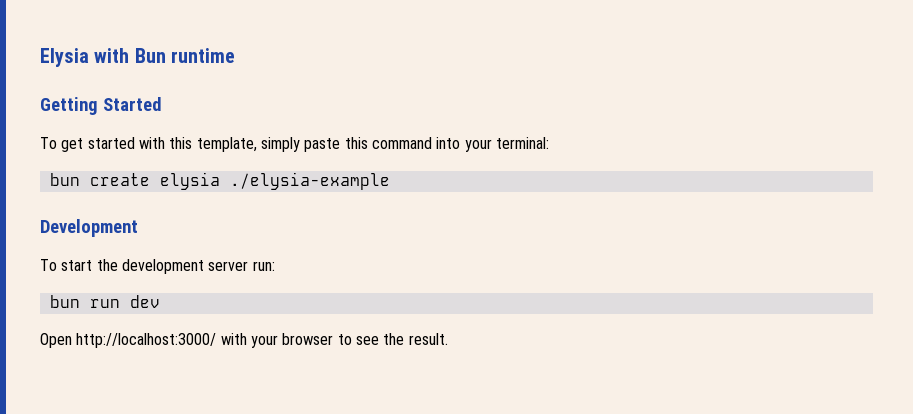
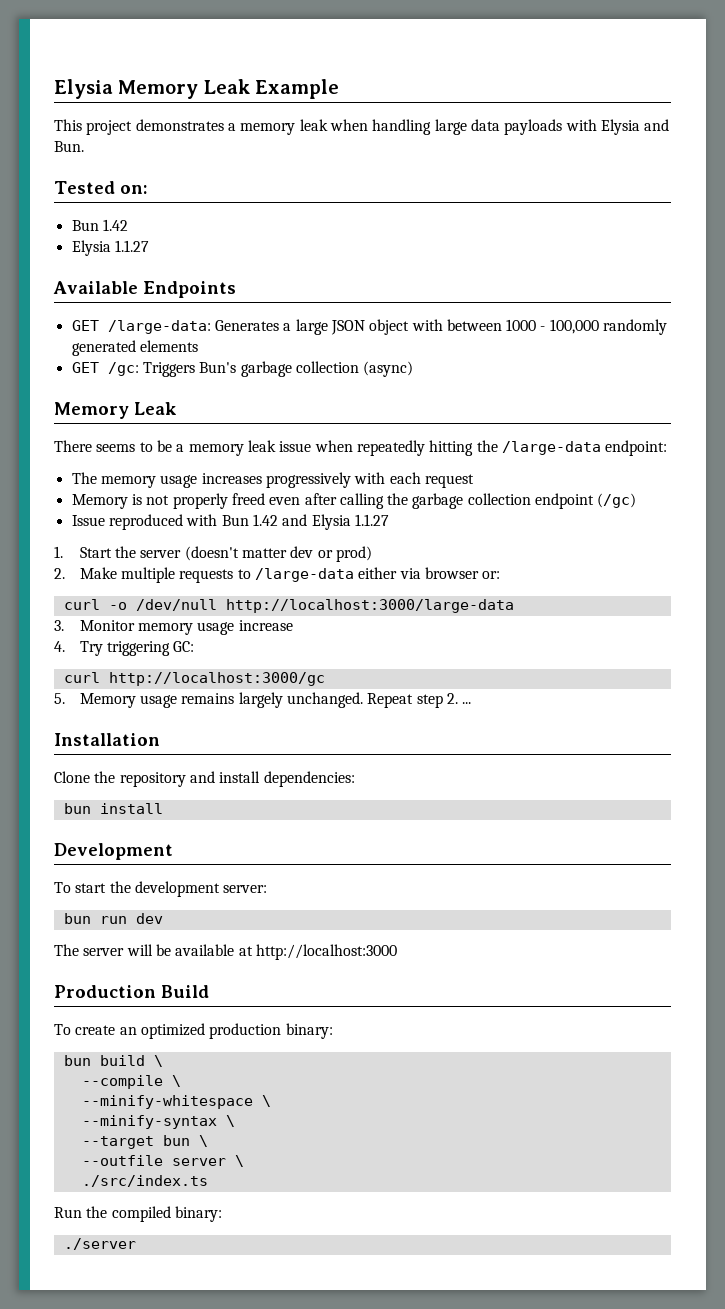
[40,48,236,67] [40,97,162,115] [40,137,549,152] [49,172,390,190] Elysia with Bun runtime // Getting Started // To get started with this template, simply paste this command into your terminal: // bun create elysia ./elysia-example -> [54,79,340,99] [54,119,670,135] [54,141,84,152] [54,181,148,194] [71,219,128,231] [71,240,149,256] [53,281,236,298] [71,319,668,335] [71,340,198,356] [71,361,414,377] [54,402,177,419] [54,440,668,456] [71,472,474,488] [71,493,637,509] [71,514,389,530] [54,546,373,562] [54,567,501,583] [63,599,514,613] [54,620,293,635] [54,641,195,656] [63,672,325,686] [54,692,472,708] [54,733,160,746] [54,771,355,787] [63,803,163,814] Elysia Memory Leak Example // This project demonstrates a memory leak when handling large data payloads with Elysia and Bun. // Tested on: // Bun 1.42 // Elysia 1.1.27 // Available Endpoints // GET /large-data: Generates a large JSON object with between 1000 - 100,000 randomly generated elements // GET /gc: Triggers Bun's garbage collection (async) // Memory Leak // There seems to be a memory leak issue when repeatedly hitting the /large-data endpoint: // The memory usage increases progressively with each request // Memory is not properly freed even after calling the garbage collection endpoint (/gc) // Issue reproduced with Bun 1.42 and Elysia 1.1.27 // 1. Start the server (doesn't matter dev or prod) // 2. Make multiple requests to /large-data either via browser or: // curl -o /dev/null http://localhost:3000/large-data // 3. Monitor memory usage increase // 4. Try triggering GC: // curl http://localhost:3000/gc // 5. Memory usage remains largely unchanged. Repeat step 2. ... // Installation // Clone the repository and install dependencies: // bun install
[208,261,275,271] server run: -> [223,885,268,893] server:
[40,333,448,348] Open http://localhost:3000/ with your browser to see the result. -> [54,944,397,960] [54,985,209,998] [54,1023,333,1039] [63,1055,163,1067] [81,1075,181,1089] [81,1095,271,1109] [81,1115,235,1129] [81,1135,208,1149] [81,1155,244,1167] [81,1175,208,1187] [54,1206,222,1222] [63,1238,136,1250] The server will be available at http://localhost:3000 // Production Build // To create an optimized production binary: // bun build \ // --compile \ // --minify-whitespace \ // --minify-syntax \ // --target bun \ // --outfile server \ // ./src/index.ts // Run the compiled binary: // ./server

